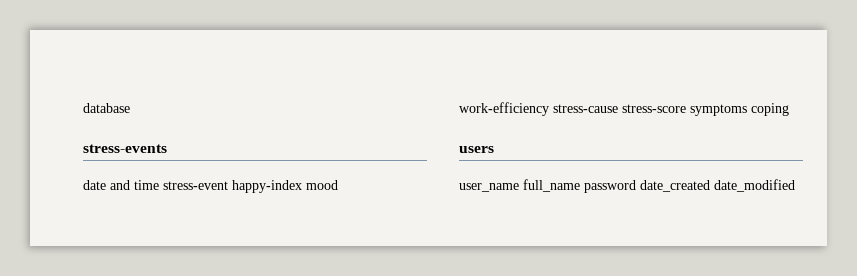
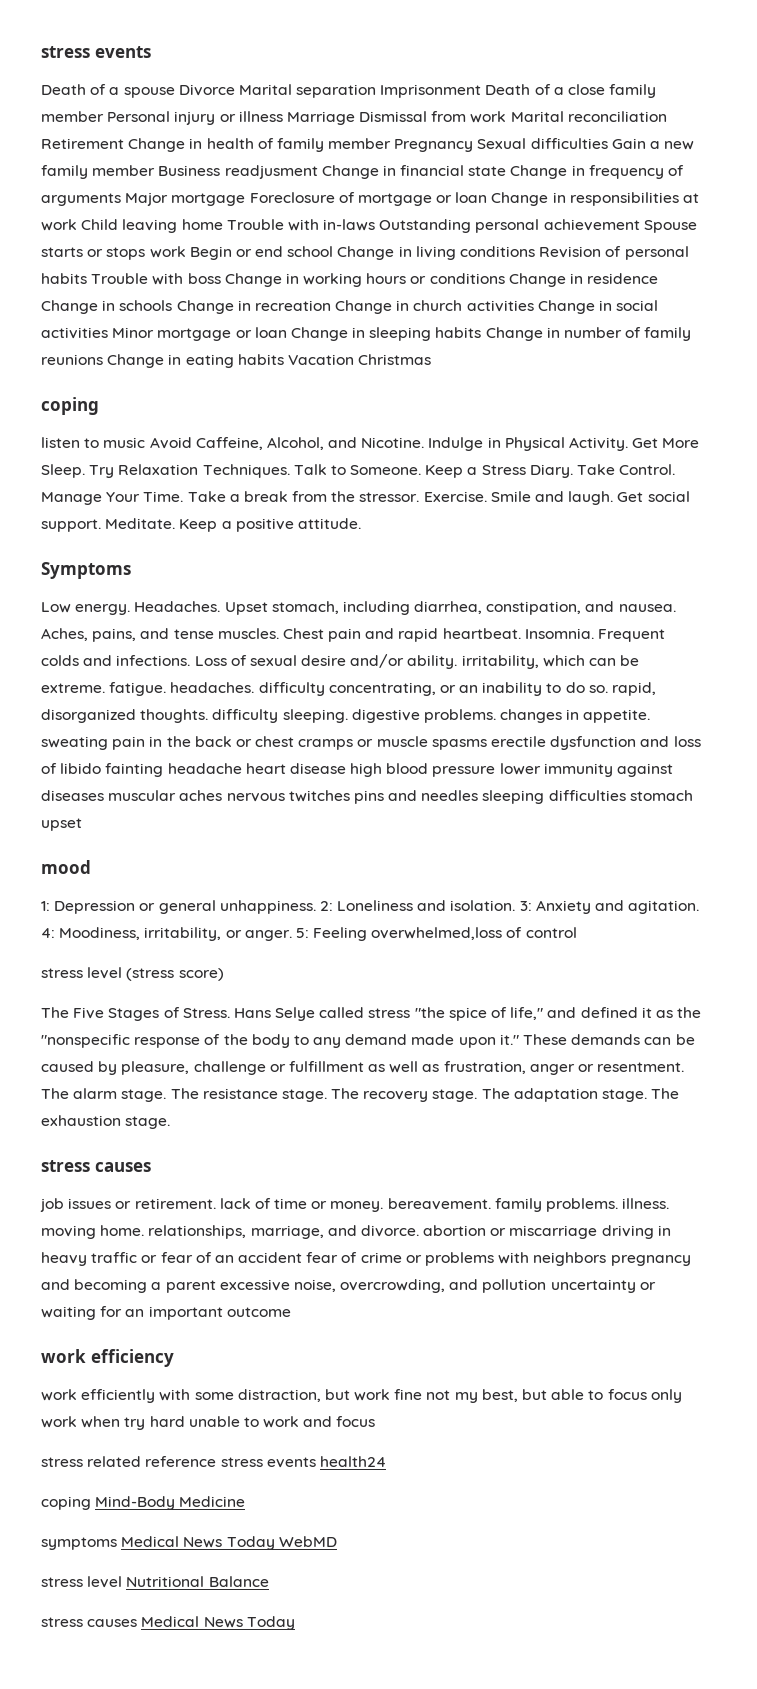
[83,103,130,113] [83,144,167,153] [83,180,338,193] [459,102,789,116] [459,146,494,153] [459,179,795,193] database // stress-events // date and time stress-event happy-index mood work-efficiency stress-cause stress-score symptoms coping // users // user_name full_name password date_created date_modified -> [41,46,151,58] [41,84,657,98] [41,111,667,125] [41,138,695,152] [41,165,685,179] [41,192,700,206] [41,219,697,233] [41,246,689,260] [41,273,659,287] [41,300,659,314] [41,327,692,341] [41,354,432,368] [41,397,99,415] [41,437,700,451] [41,464,676,478] [41,491,690,505] [41,518,361,532] [41,562,131,579] [41,601,676,615] [41,628,666,642] [41,654,640,669] [41,682,657,696] [41,709,651,723] [41,736,701,750] [41,763,674,777] [41,790,693,804] [41,818,82,831] [41,860,91,874] [41,900,700,914] [41,927,577,941] [41,967,224,981] [41,1007,702,1021] [41,1034,695,1048] [41,1061,685,1075] [41,1088,680,1102] [41,1115,171,1129] [41,1160,151,1172] [40,1198,670,1212] [41,1225,671,1239] [41,1252,691,1266] [41,1279,656,1293] [41,1306,291,1320] [41,1349,174,1367] [41,1389,682,1403] [41,1416,376,1430] [41,1456,386,1468] [41,1496,246,1510] [41,1536,337,1550] [41,1576,269,1588] [41,1616,295,1630] stress events // Death of a spouse Divorce Marital separation Imprisonment Death of a close family member Personal injury or illness Marriage Dismissal from work Marital reconciliation Retirement Change in health of family member Pregnancy Sexual difficulties Gain a new family member Business readjusment Change in financial state Change in frequency of arguments Major mortgage Foreclosure of mortgage or loan Change in responsibilities at work Child leaving home Trouble with in-laws Outstanding personal achievement Spouse starts or stops work Begin or end school Change in living conditions Revision of personal habits Trouble with boss Change in working hours or conditions Change in residence Change in schools Change in recreation Change in church activities Change in social activities Minor mortgage or loan Change in sleeping habits Change in number of family reunions Change in eating habits Vacation Christmas // coping // listen to music Avoid Caffeine, Alcohol, and Nicotine. Indulge in Physical Activity. Get More Sleep. Try Relaxation Techniques. Talk to Someone. Keep a Stress Diary. Take Control. Manage Your Time. Take a break from the stressor. Exercise. Smile and laugh. Get social support. Meditate. Keep a positive attitude. // Symptoms // Low energy. Headaches. Upset stomach, including diarrhea, constipation, and nausea. Aches, pains, and tense muscles. Chest pain and rapid heartbeat. Insomnia. Frequent colds and infections. Loss of sexual desire and/or ability. irritability, which can be extreme. fatigue. headaches. difficulty concentrating, or an inability to do so. rapid, disorganized thoughts. difficulty sleeping. digestive problems. changes in appetite. sweating pain in the back or chest cramps or muscle spasms erectile dysfunction and loss of libido fainting headache heart disease high blood pressure lower immunity against diseases muscular aches nervous twitches pins and needles sleeping difficulties stomach upset // mood // 1: Depression or general unhappiness. 2: Loneliness and isolation. 3: Anxiety and agitation. 4: Moodiness, irritability, or anger. 5: Feeling overwhelmed,loss of control // stress level (stress score) // The Five Stages of Stress. Hans Selye called stress "the spice of life," and defined it as the "nonspecific response of the body to any demand made upon it." These demands can be caused by pleasure, challenge or fulfillment as well as frustration, anger or resentment. The alarm stage. The resistance stage. The recovery stage. The adaptation stage. The exhaustion stage. // stress causes // job issues or retirement. lack of time or money. bereavement. family problems. illness. moving home. relationships, marriage, and divorce. abortion or miscarriage driving in heavy traffic or fear of an accident fear of crime or problems with neighbors pregnancy and becoming a parent excessive noise, overcrowding, and pollution uncertainty or waiting for an important outcome // work efficiency // work efficiently with some distraction, but work fine not my best, but able to focus only work when try hard unable to work and focus // stress related reference stress events health24 // coping Mind-Body Medicine // symptoms Medical News Today WebMD // stress level Nutritional Balance // stress causes Medical News Today

